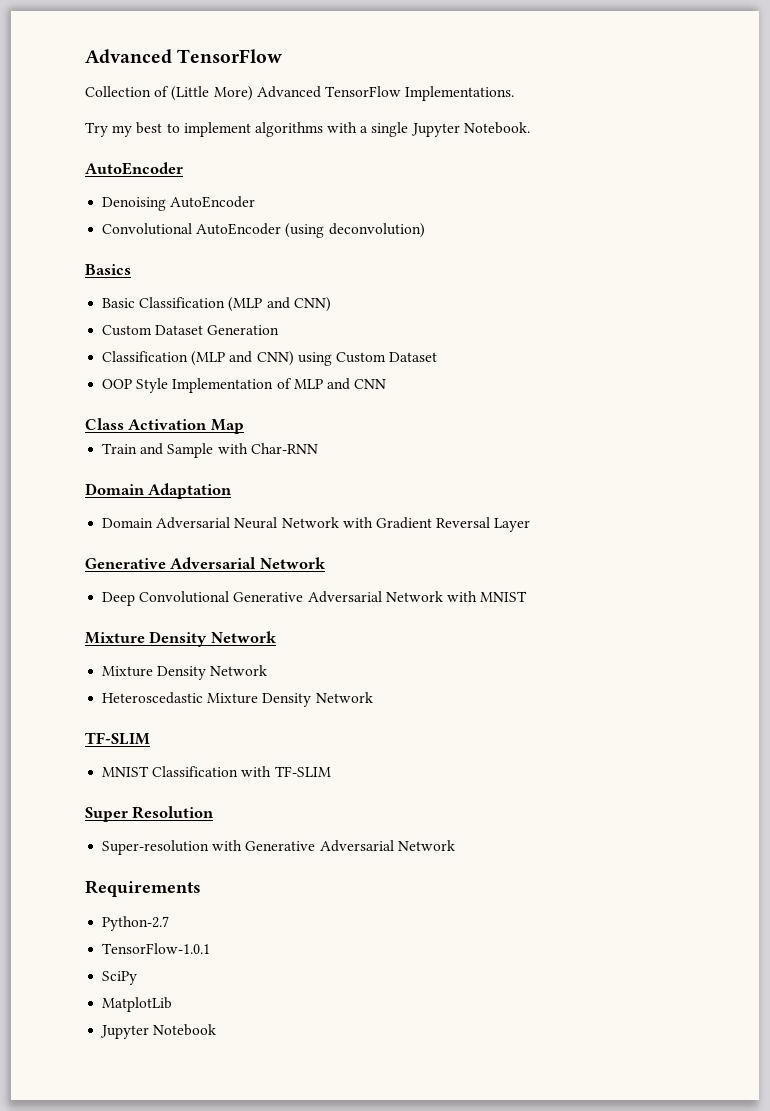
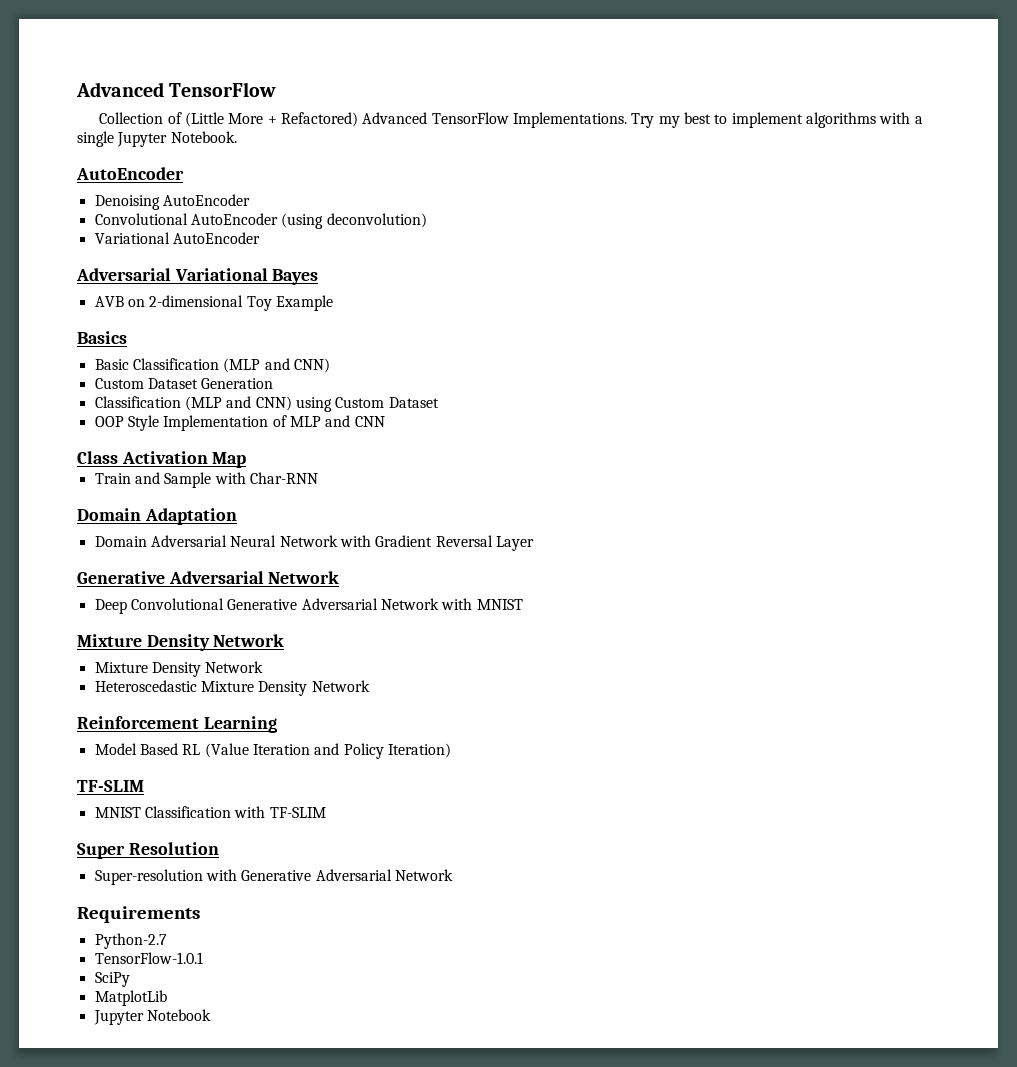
[213,86,253,101] More) -> [228,112,359,127] More + Refactored)
(515, 93) // -> (628, 120) none
(425, 230) none -> [94,232,260,244] [76,268,319,285] [94,295,333,311] // Variational AutoEncoder // Adversarial Variational Bayes // AVB on 2-dimensional Toy Example
(373, 697) none -> [77,716,277,733] [94,743,451,759] // Reinforcement Learning // Model Based RL (Value Iteration and Policy Iteration)

